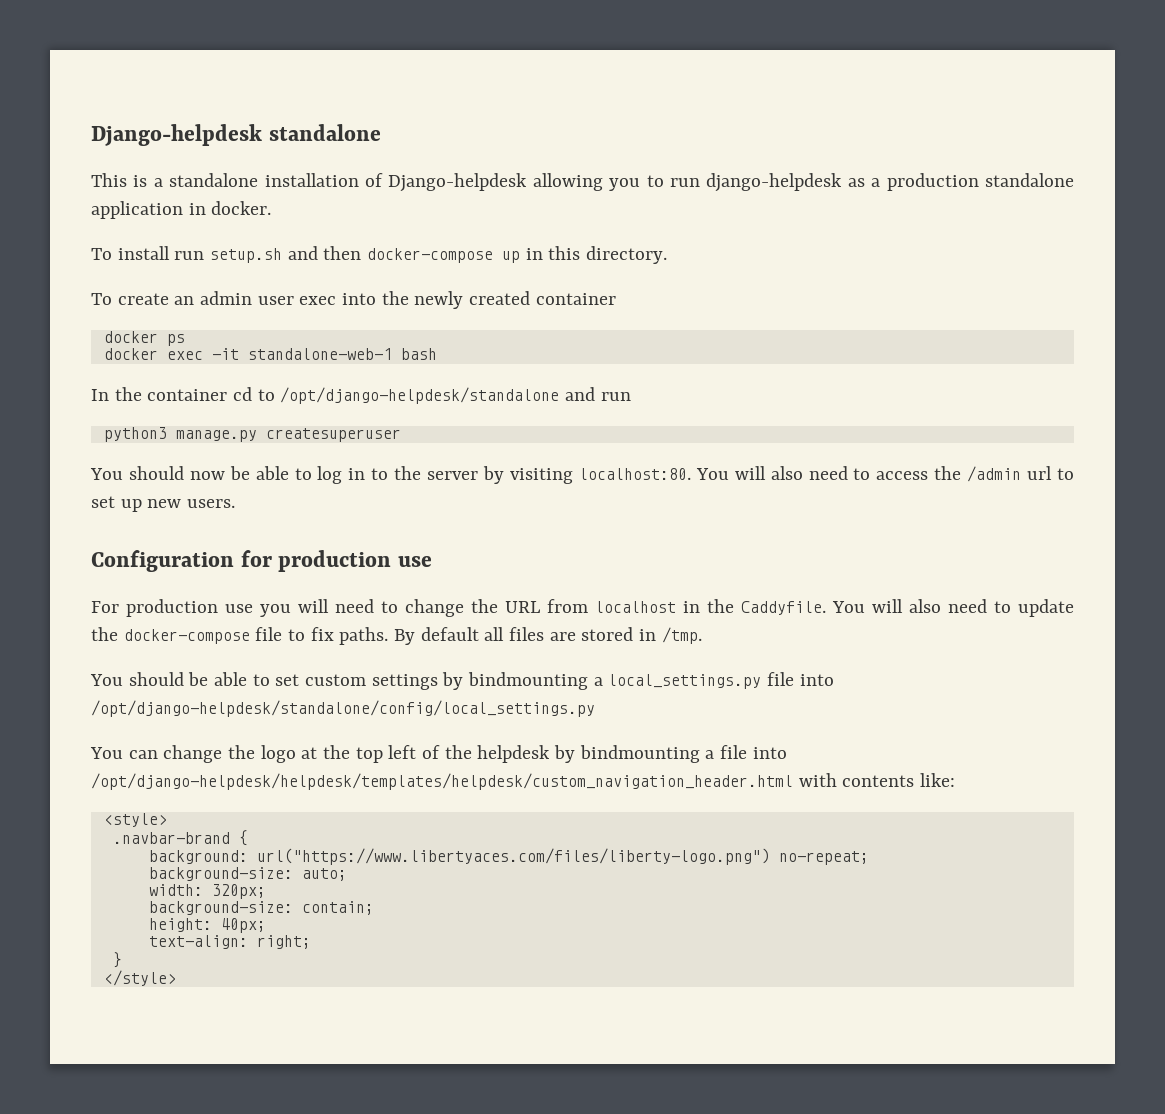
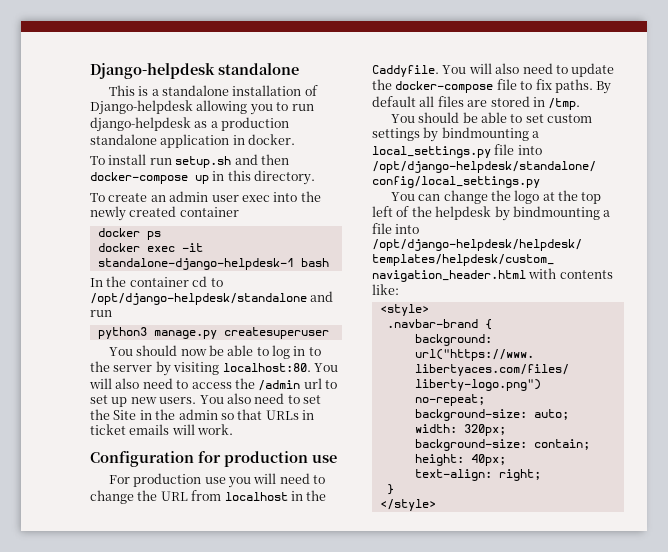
[247,348,392,360] standalone-web-1 -> [97,258,294,270] standalone-django-helpdesk-1
(236, 503) none -> [199,393,321,404] [90,409,314,420] [90,424,234,435] You also need to set the Site in the admin so that URLs in ticket emails will work.

